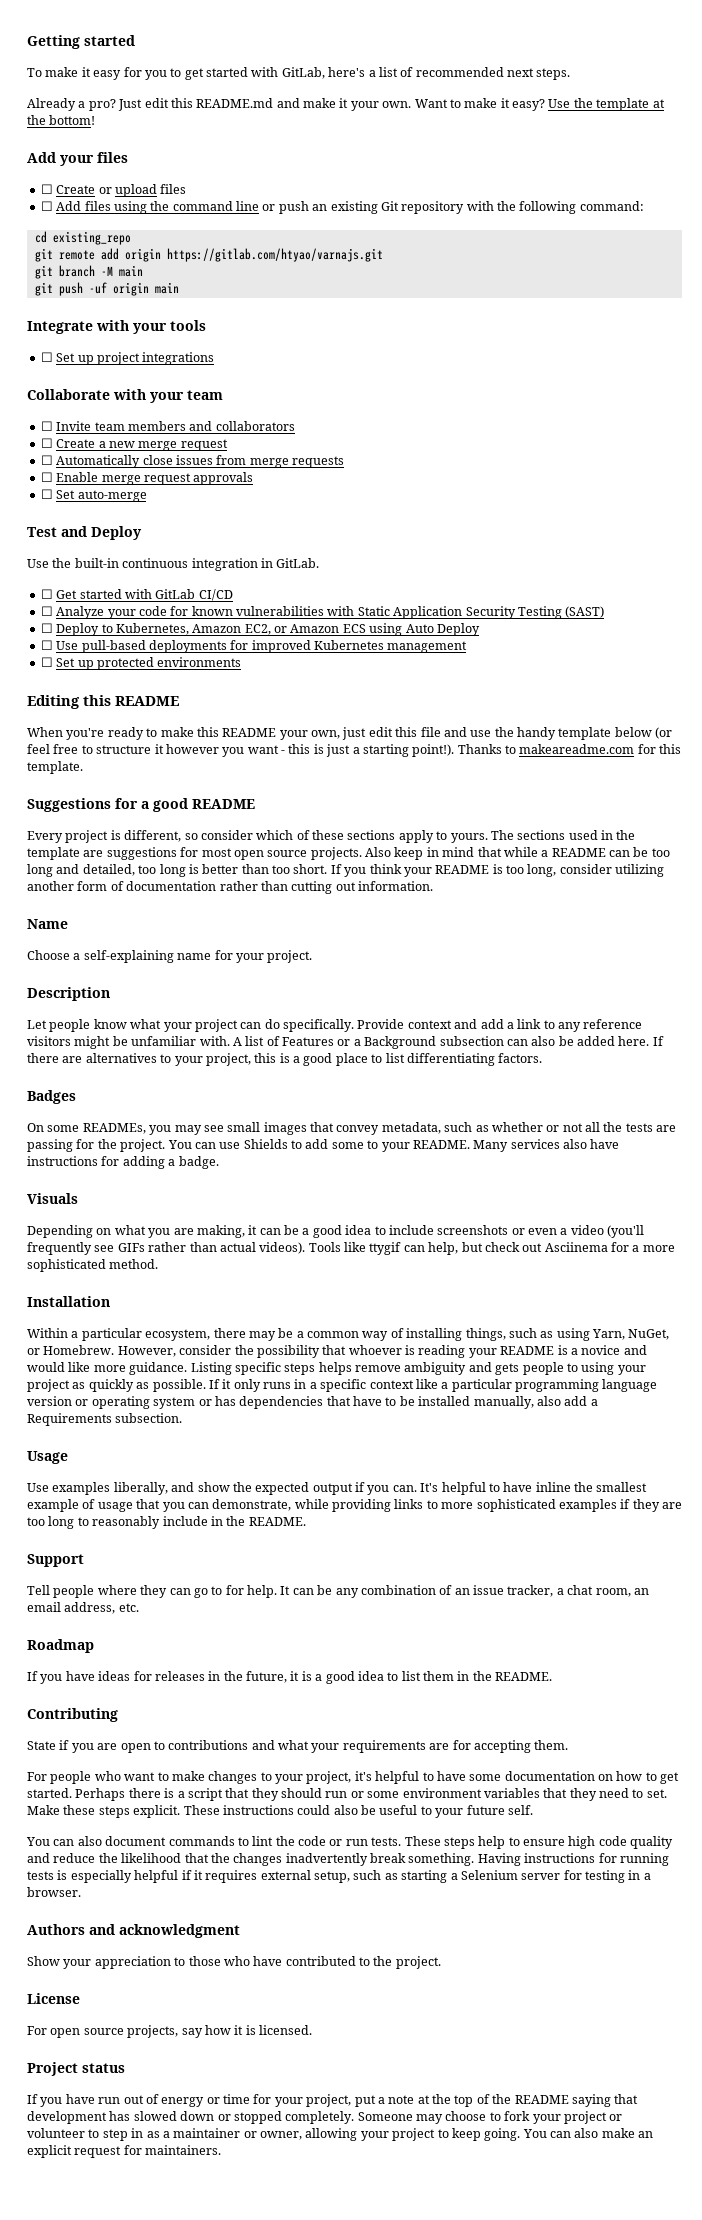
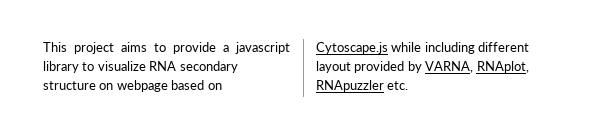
[27,35,135,49] [27,67,571,80] [27,98,665,111] [27,115,96,125] [27,152,128,166] [40,184,187,197] [40,201,644,214] [34,231,131,245] [34,248,383,262] [34,265,143,279] [34,282,179,296] [27,320,206,334] [40,352,215,365] [27,389,223,403] [40,421,295,431] [40,438,228,451] [40,455,344,468] [40,472,254,485] [40,489,147,502] [27,526,142,540] [27,558,320,571] [40,589,233,601] [40,606,605,619] [40,623,480,636] [40,640,468,653] [40,657,242,670] [27,695,179,709] [27,727,673,740] [27,744,682,757] [27,761,83,774] [27,798,255,812] [27,830,636,843] [27,847,670,860] [27,864,665,877] [27,881,433,894] [27,919,68,929] [27,950,313,963] [27,987,110,1001] [27,1019,643,1032] [27,1036,664,1049] [27,1053,543,1066] [27,1090,76,1104] [27,1122,677,1135] [27,1139,620,1152] [27,1156,219,1169] [27,1193,78,1204] [27,1225,645,1238] [27,1242,675,1255] [27,1259,159,1272] [27,1296,110,1307] [27,1328,670,1341] [27,1345,647,1358] [27,1362,646,1375] [27,1379,658,1392] [27,1396,598,1409] [27,1413,183,1426] [27,1451,68,1464] [27,1482,648,1495] [27,1499,682,1512] [27,1516,306,1529] [27,1554,84,1567] [27,1585,649,1598] [27,1602,139,1614] [27,1639,94,1653] [27,1671,553,1684] [27,1708,118,1722] [27,1740,569,1753] [27,1771,680,1784] [27,1788,667,1801] [27,1805,533,1818] [26,1836,674,1849] [27,1853,669,1866] [27,1870,651,1883] [27,1887,81,1897] [27,1924,240,1938] [27,1956,441,1969] [27,1993,80,2004] [27,2025,312,2038] [27,2062,125,2076] [27,2094,639,2107] [27,2111,623,2124] [27,2128,654,2141] [27,2145,222,2158] Getting started // To make it easy for you to get started with GitLab, here's a list of recommended next steps. // Already a pro? Just edit this README.md and make it your own. Want to make it easy? Use the template at the bottom! // Add your files // ☐ Create or upload files // ☐ Add files using the command line or push an existing Git repository with the following command: // cd existing_repo // git remote add origin https://gitlab.com/htyao/varnajs.git // git branch -M main // git push -uf origin main // Integrate with your tools // ☐ Set up project integrations // Collaborate with your team // ☐ Invite team members and collaborators // ☐ Create a new merge request // ☐ Automatically close issues from merge requests // ☐ Enable merge request approvals // ☐ Set auto-merge // Test and Deploy // Use the built-in continuous integration in GitLab. // ☐ Get started with GitLab CI/CD // ☐ Analyze your code for known vulnerabilities with Static Application Security Testing (SAST) // ☐ Deploy to Kubernetes, Amazon EC2, or Amazon ECS using Auto Deploy // ☐ Use pull-based deployments for improved Kubernetes management // ☐ Set up protected environments // Editing this README // When you're ready to make this README your own, just edit this file and use the handy template below (or feel free to structure it however you want - this is just a starting point!). Thanks to makeareadme.com for this template. // Suggestions for a good README // Every project is different, so consider which of these sections apply to yours. The sections used in the template are suggestions for most open source projects. Also keep in mind that while a README can be too long and detailed, too long is better than too short. If you think your README is too long, consider utilizing another form of documentation rather than cutting out information. // Name // Choose a self-explaining name for your project. // Description // Let people know what your project can do specifically. Provide context and add a link to any reference visitors might be unfamiliar with. A list of Features or a Background subsection can also be added here. If there are alternatives to your project, this is a good place to list differentiating factors. // Badges // On some READMEs, you may see small images that convey metadata, such as whether or not all the tests are passing for the project. You can use Shields to add some to your README. Many services also have instructions for adding a badge. // Visuals // Depending on what you are making, it can be a good idea to include screenshots or even a video (you'll frequently see GIFs rather than actual videos). Tools like ttygif can help, but check out Asciinema for a more sophisticated method. // Installation // Within a particular ecosystem, there may be a common way of installing things, such as using Yarn, NuGet, or Homebrew. However, consider the possibility that whoever is reading your README is a novice and would like more guidance. Listing specific steps helps remove ambiguity and gets people to using your project as quickly as possible. If it only runs in a specific context like a particular programming language version or operating system or has dependencies that have to be installed manually, also add a Requirements subsection. // Usage // Use examples liberally, and show the expected output if you can. It's helpful to have inline the smallest example of usage that you can demonstrate, while providing links to more sophisticated examples if they are too long to reasonably include in the README. // Support // Tell people where they can go to for help. It can be any combination of an issue tracker, a chat room, an email address, etc. // Roadmap // If you have ideas for releases in the future, it is a good idea to list them in the README. // Contributing // State if you are open to contributions and what your requirements are for accepting them. // For people who want to make changes to your project, it's helpful to have some documentation on how to get started. Perhaps there is a script that they should run or some environment variables that they need to set. Make these steps explicit. These instructions could also be useful to your future self. // You can also document commands to lint the code or run tests. These steps help to ensure high code quality and reduce the likelihood that the changes inadvertently break something. Having instructions for running tests is especially helpful if it requires external setup, such as starting a Selenium server for testing in a browser. // Authors and acknowledgment // Show your appreciation to those who have contributed to the project. // License // For open source projects, say how it is licensed. // Project status // If you have run out of energy or time for your project, put a note at the top of the README saying that development has slowed down or stopped completely. Someone may choose to fork your project or volunteer to step in as a maintainer or owner, allowing your project to keep going. You can also make an explicit request for maintainers. -> [43,42,290,54] [43,61,238,73] [43,80,222,92] [316,42,530,54] [316,61,529,73] [316,80,409,92] This project aims to provide a javascript library to visualize RNA secondary structure on webpage based on Cytoscape.js while including different layout provided by VARNA, RNAplot, RNApuzzler etc.

